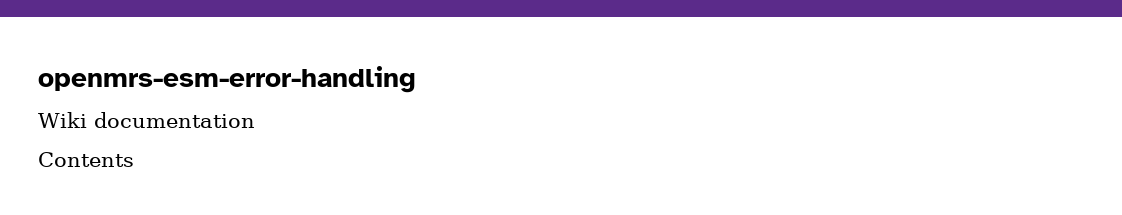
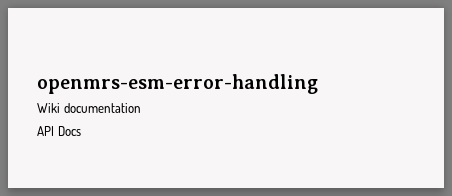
[38,152,134,167] Contents -> [37,126,81,136] API Docs

